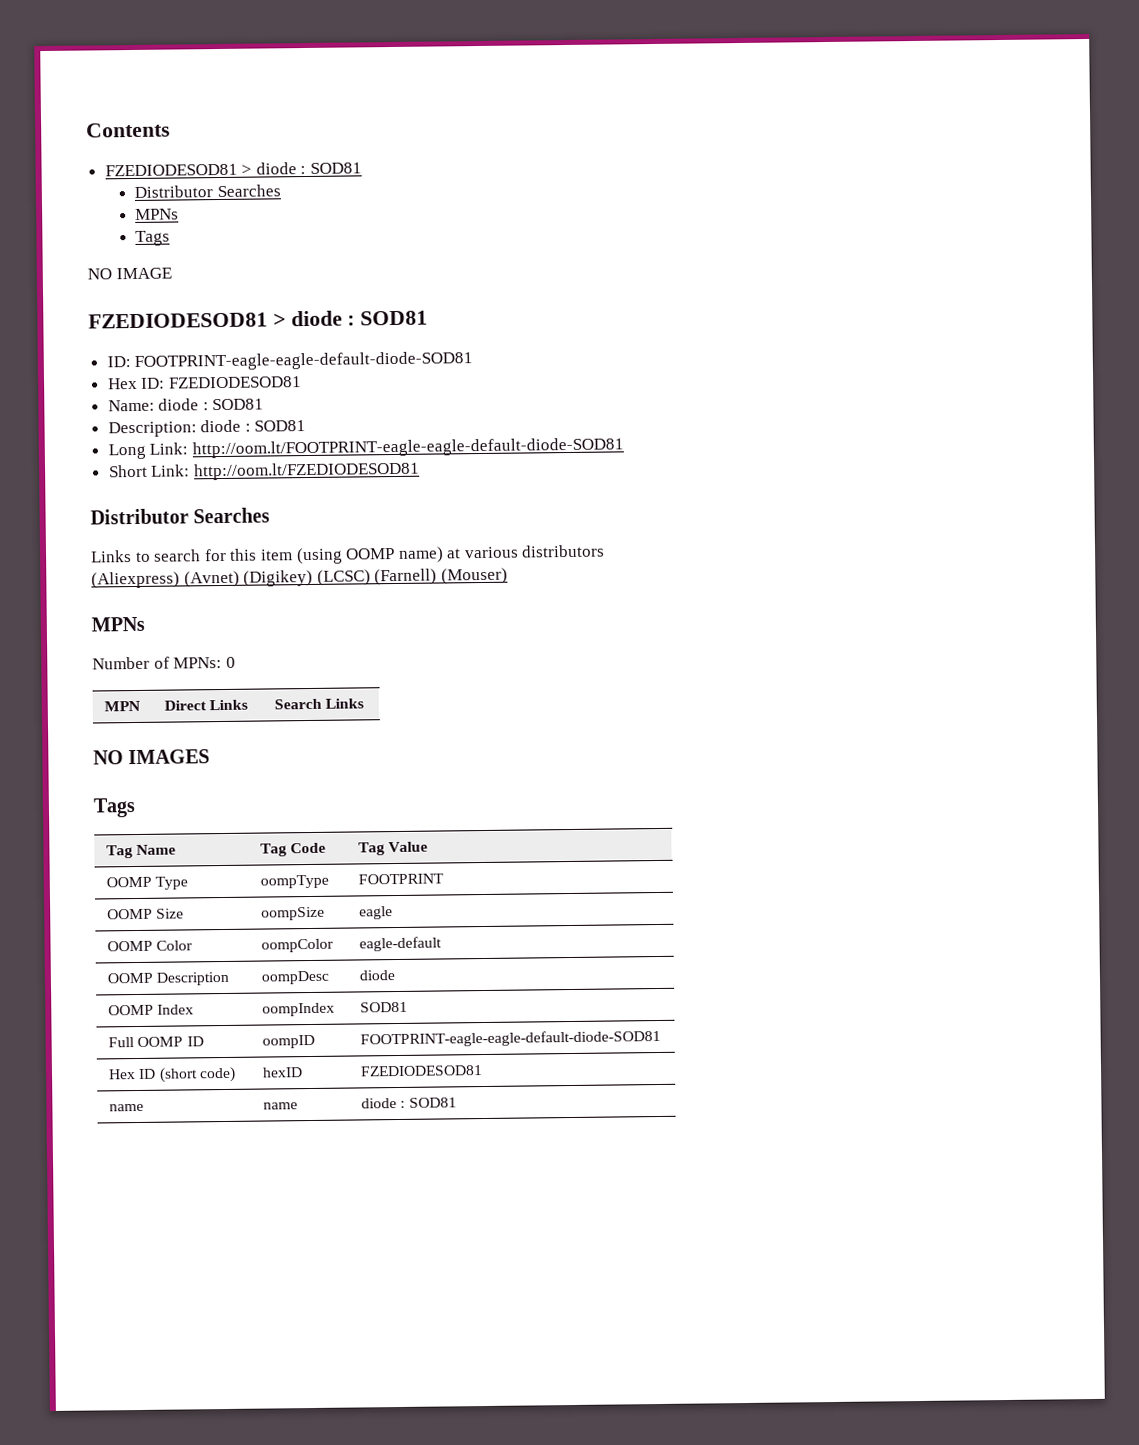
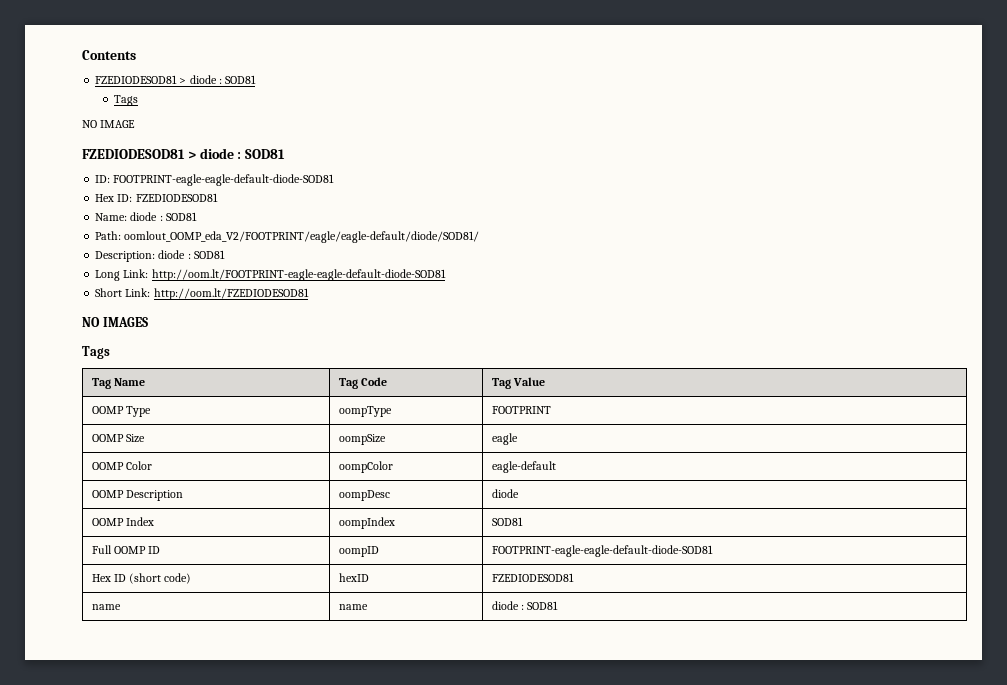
[134,184,281,198] [135,208,180,220] // Distributor Searches // MPNs -> (257, 79) none
(265, 404) none -> [95,231,480,243] // Path: oomlout_OOMP_eda_V2/FOOTPRINT/eagle/eagle-default/diode/SOD81/
[90,507,271,525] [90,544,606,565] [91,567,508,589] [91,616,145,632] [92,656,236,670] [104,700,141,712] [164,699,249,711] [274,698,365,710] // Distributor Searches // Links to search for this item (using OOMP name) at various distributors // (Aliexpress) (Avnet) (Digikey) (LCSC) (Farnell) (Mouser) // MPNs // Number of MPNs: 0 // MPN | Direct Links | Search Links -> (309, 294) none

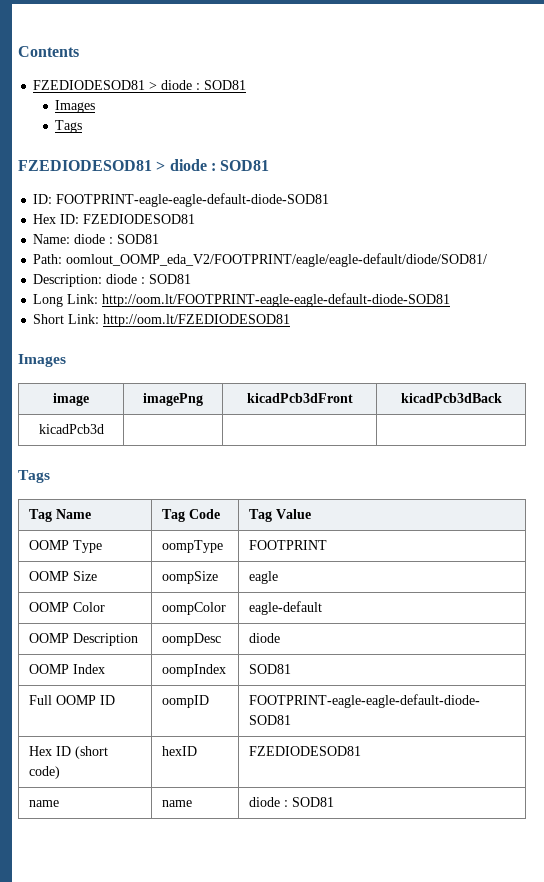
[114,95,139,106] [82,120,136,128] // Tags // NO IMAGE -> [55,100,96,113] [55,120,83,133] // Images // Tags
[82,317,148,327] NO IMAGES -> [18,354,66,367] [53,393,89,406] [143,393,203,406] [246,393,353,403] [400,393,502,403] [38,424,104,434] Images // image | imagePng | kicadPcb3dFront | kicadPcb3dBack // kicadPcb3d | | |

